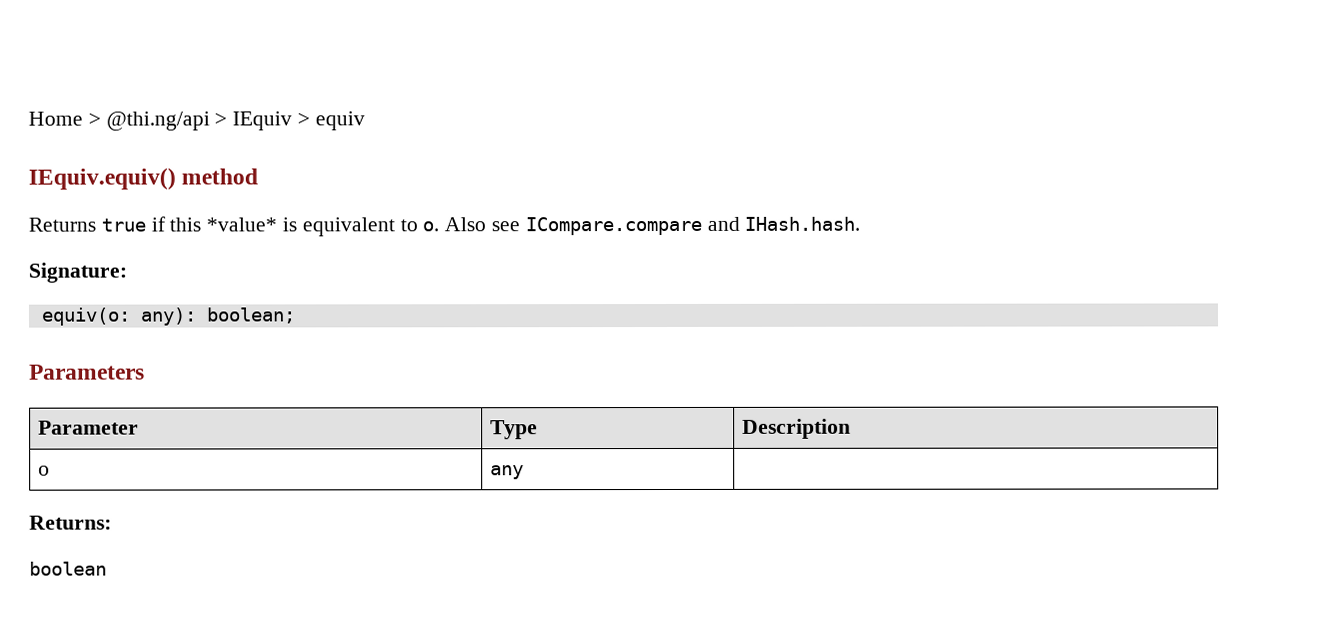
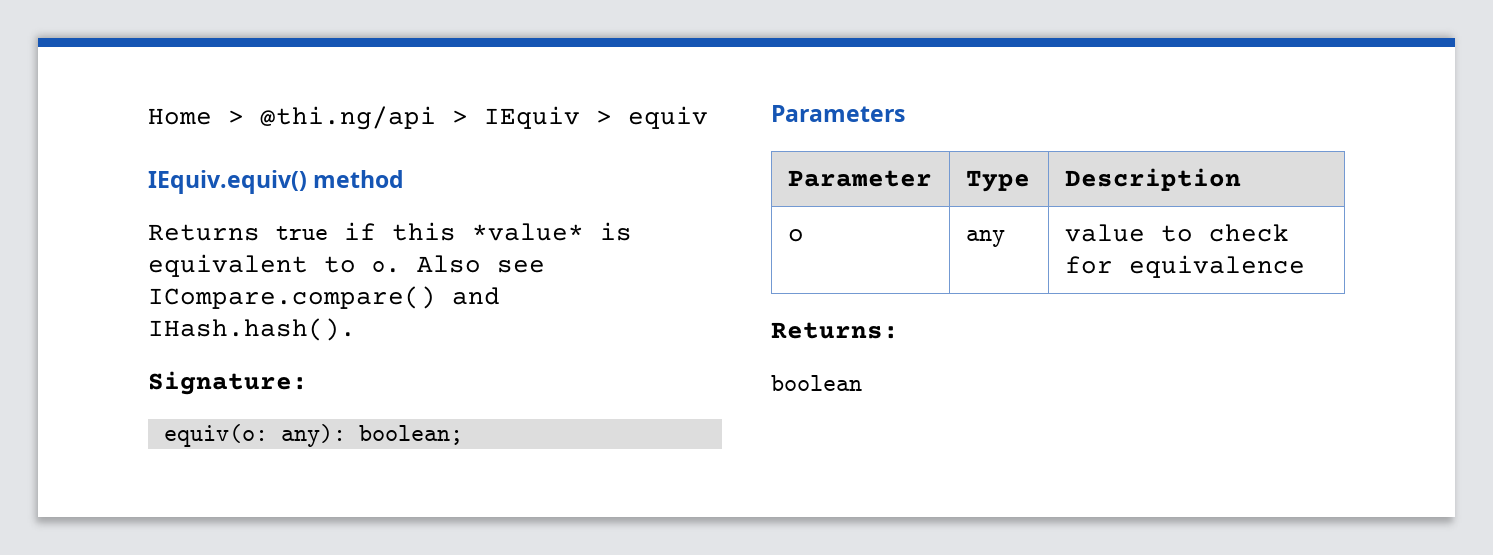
[524,216,861,236] ICompare.compare and IHash.hash. -> [148,286,500,309] [148,318,356,341] ICompare.compare() and IHash.hash().
(525, 472) none -> [1064,224,1289,242] [1064,255,1305,278] value to check for equivalence

